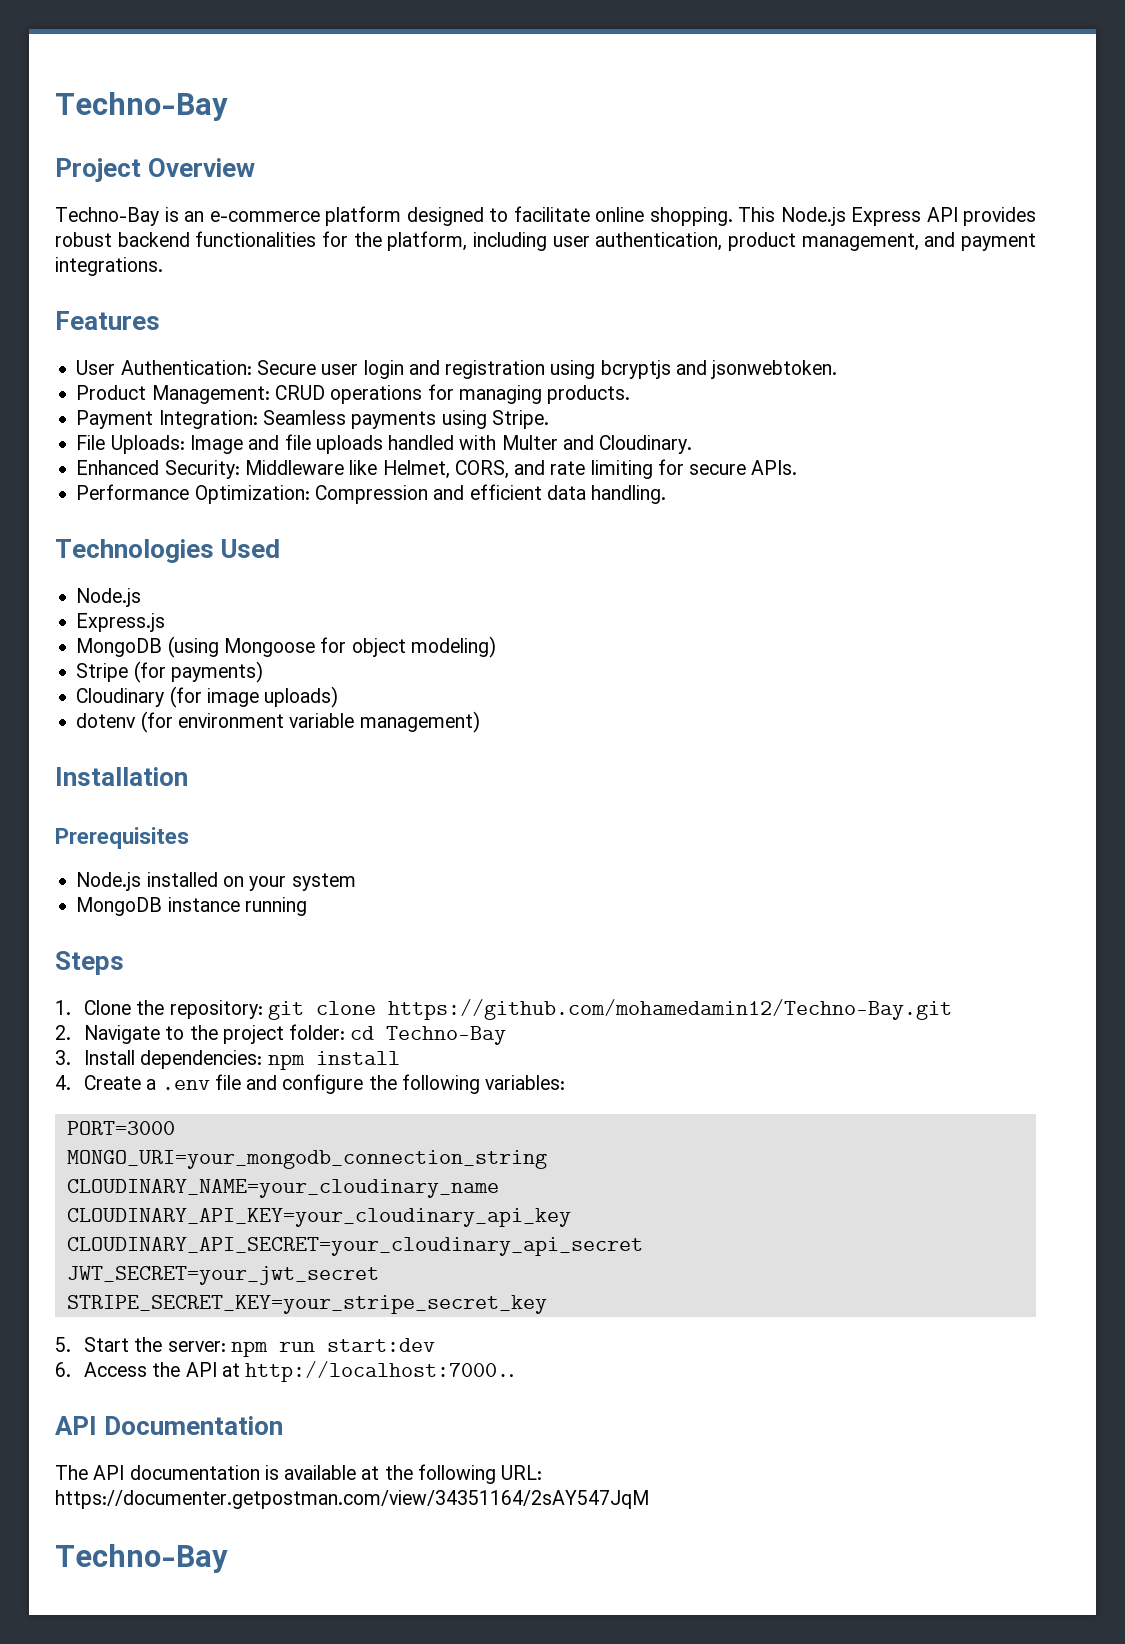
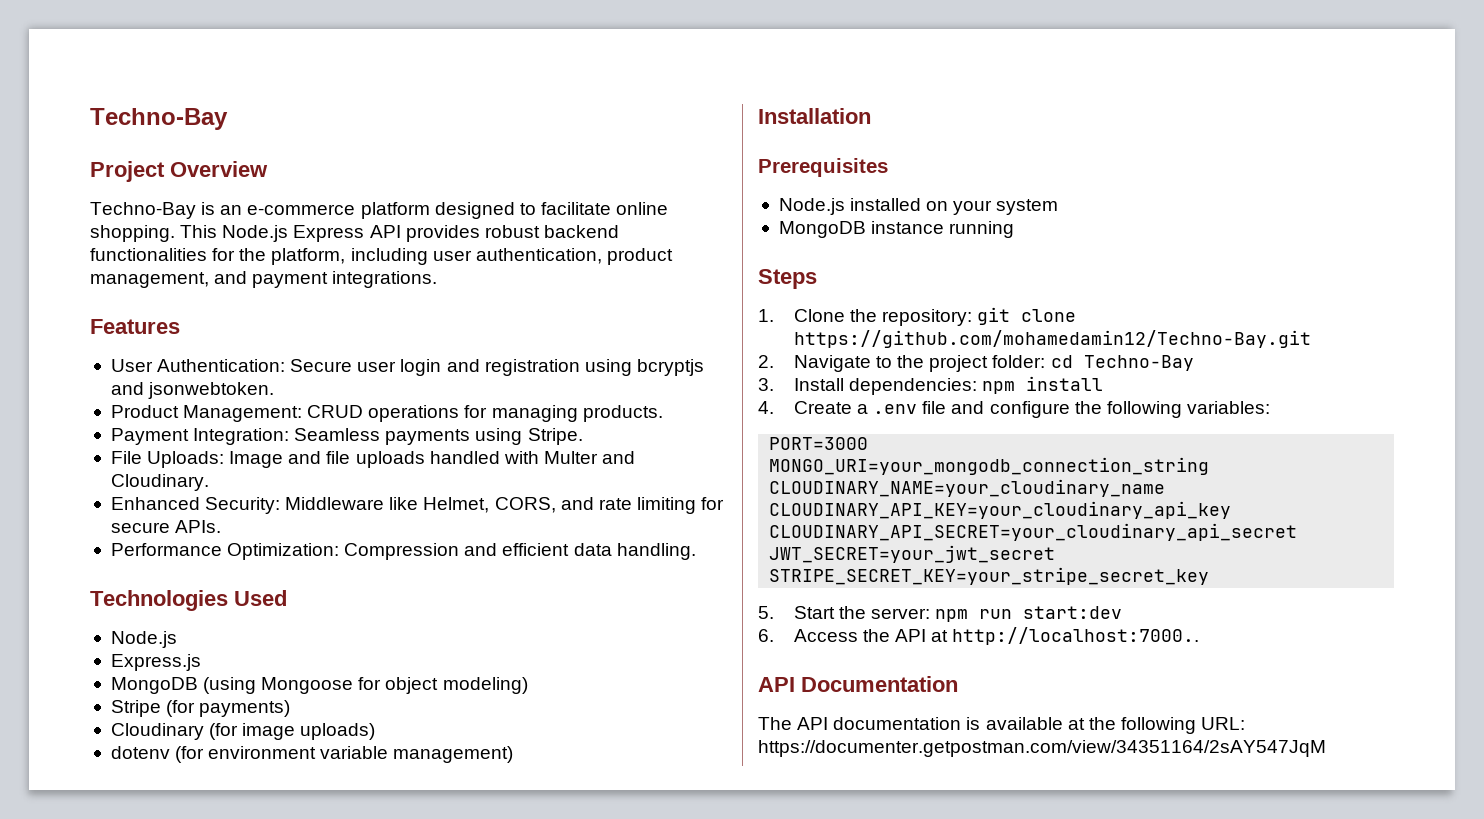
[55,1544,228,1573] // Techno-Bay -> (1326, 748) none

